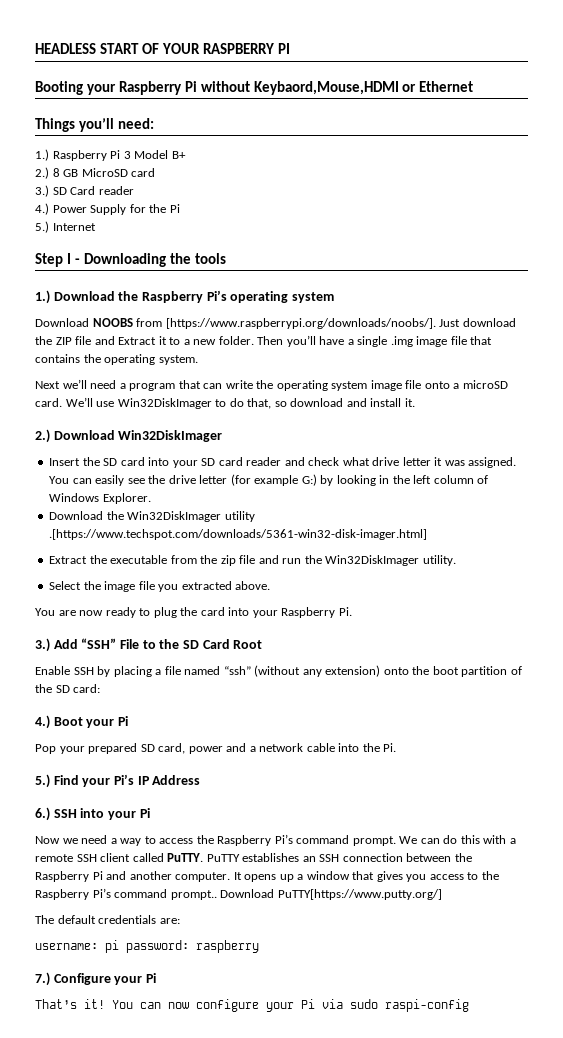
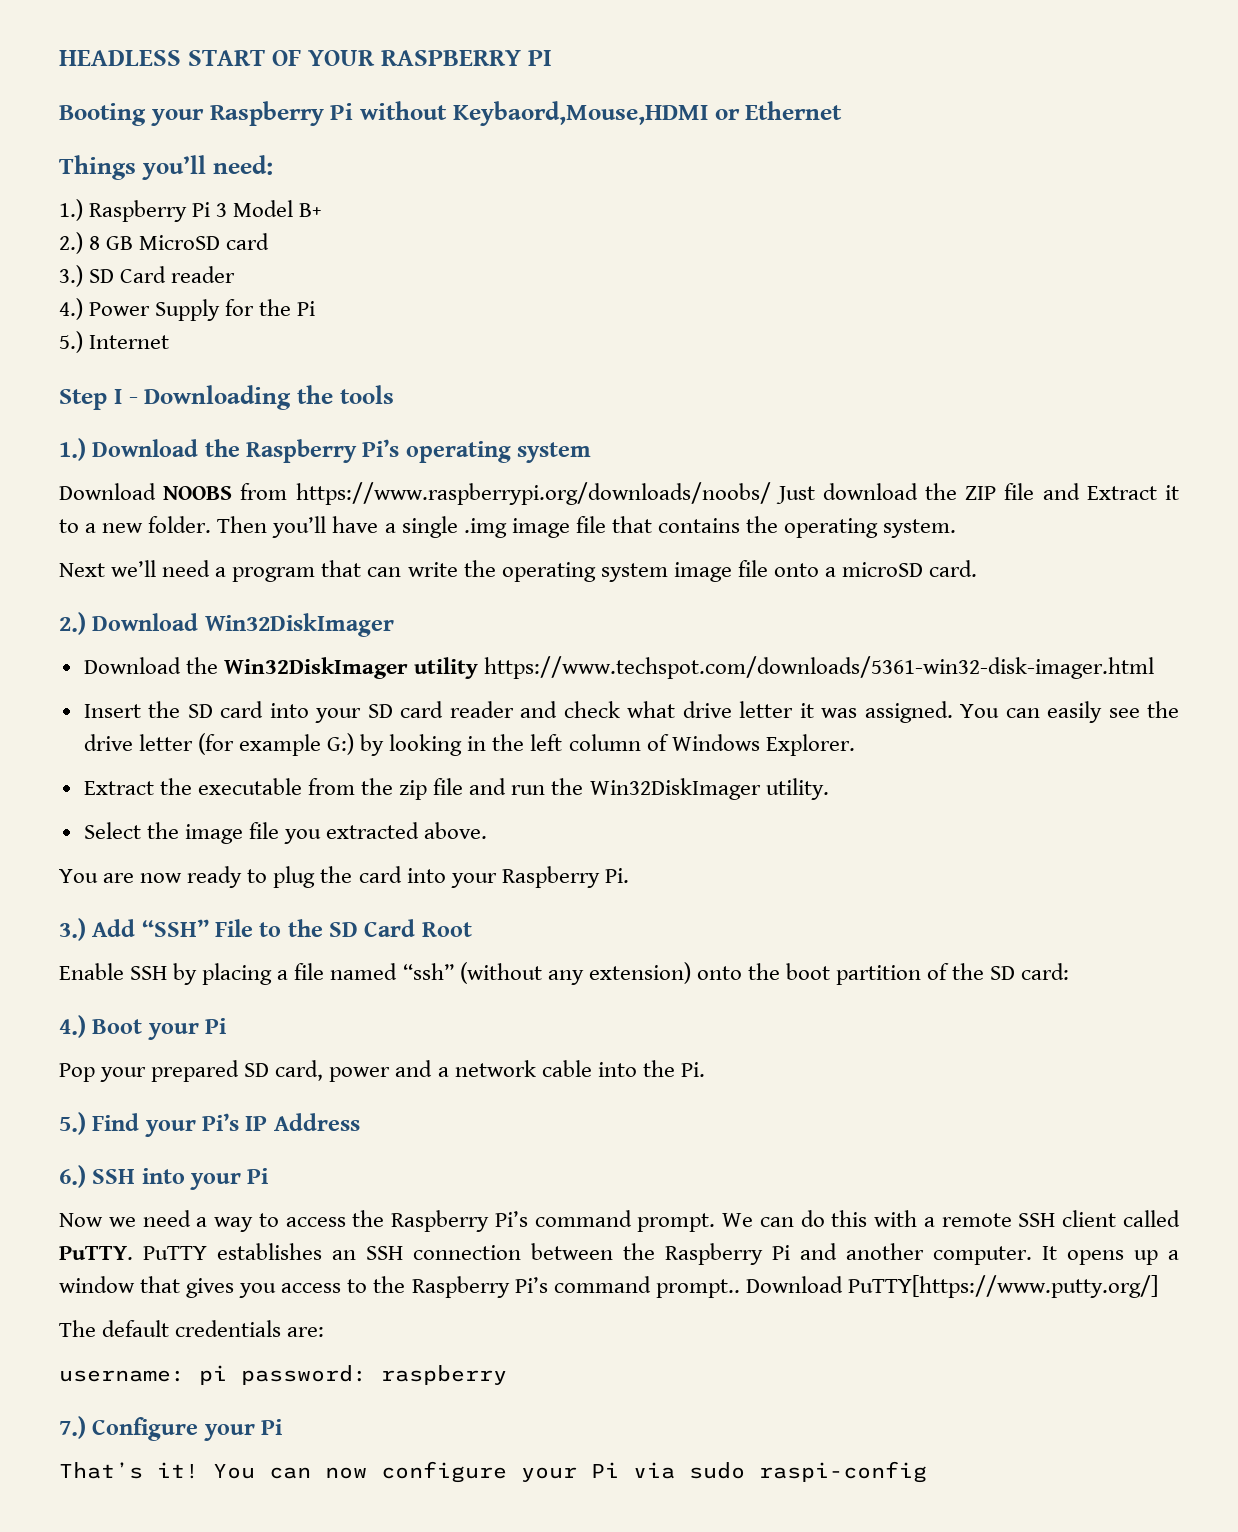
[165,318,436,329] [https://www.raspberrypi.org/downloads/noobs/]. -> [295,482,771,505] https://www.raspberrypi.org/downloads/noobs/
[65,397,415,409] [35,429,223,443] We’ll use Win32DiskImager to do that, so download and install it. // 2.) Download Win32DiskImager -> [59,612,394,637] [83,656,1155,679] // 2.) Download Win32DiskImager // Download the Win32DiskImager utility https://www.techspot.com/downloads/5361-win32-disk-imager.html
[49,511,255,522] [49,529,428,540] // Download the Win32DiskImager utility .[https://www.techspot.com/downloads/5361-win32-disk-imager.html] -> (855, 745) none

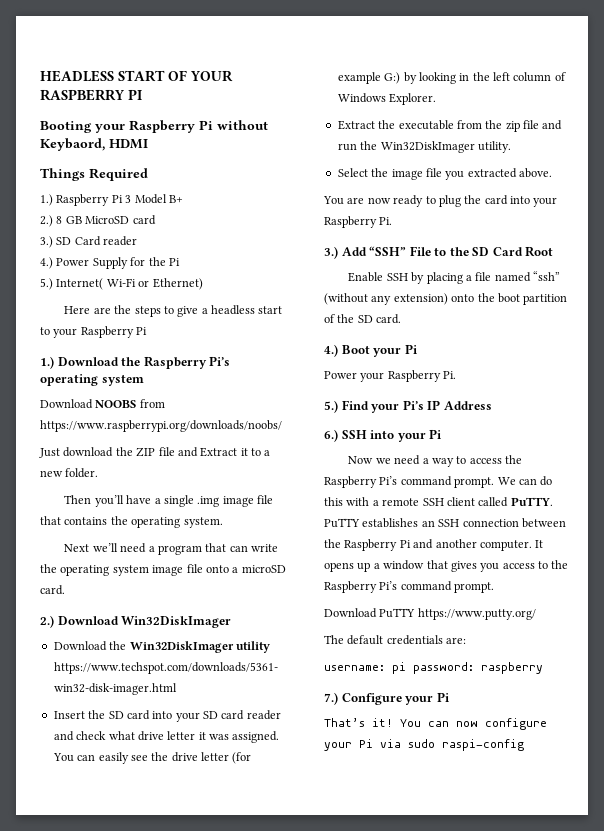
[452,101,843,126] Keybaord,Mouse,HDMI or Ethernet -> [40,138,148,151] Keybaord, HDMI
[141,155,273,180] you’ll need: -> [89,168,148,181] Required
[89,335,170,349] [59,385,394,410] Internet // Step I - Downloading the tools -> [56,278,203,290] [64,305,283,317] [40,326,148,338] Internet( Wi-Fi or Ethernet) // Here are the steps to give a headless start to your Raspberry Pi
(771, 493) none -> (282, 426) //
(212, 524) none -> (99, 473) //
[1021,963,1070,980] card: -> [376,314,402,324] card.
[59,1060,675,1082] Pop your prepared SD card, power and a network cable into the -> [324,370,441,382] Power your Raspberry
[655,1275,1158,1298] prompt.. Download PuTTY[https://www.putty.org/] -> [454,582,495,593] [324,608,536,620] prompt. // Download PuTTY https://www.putty.org/

